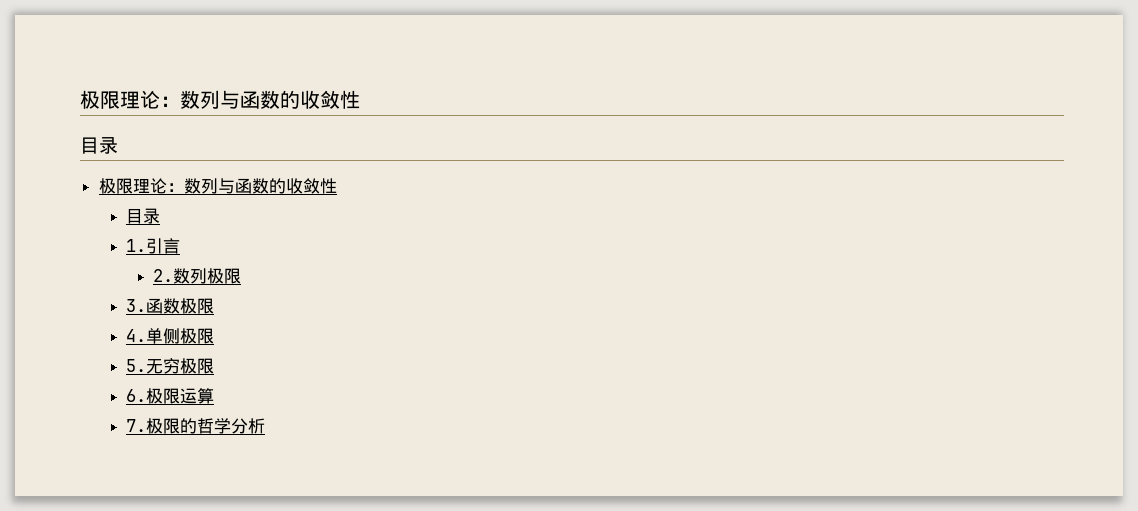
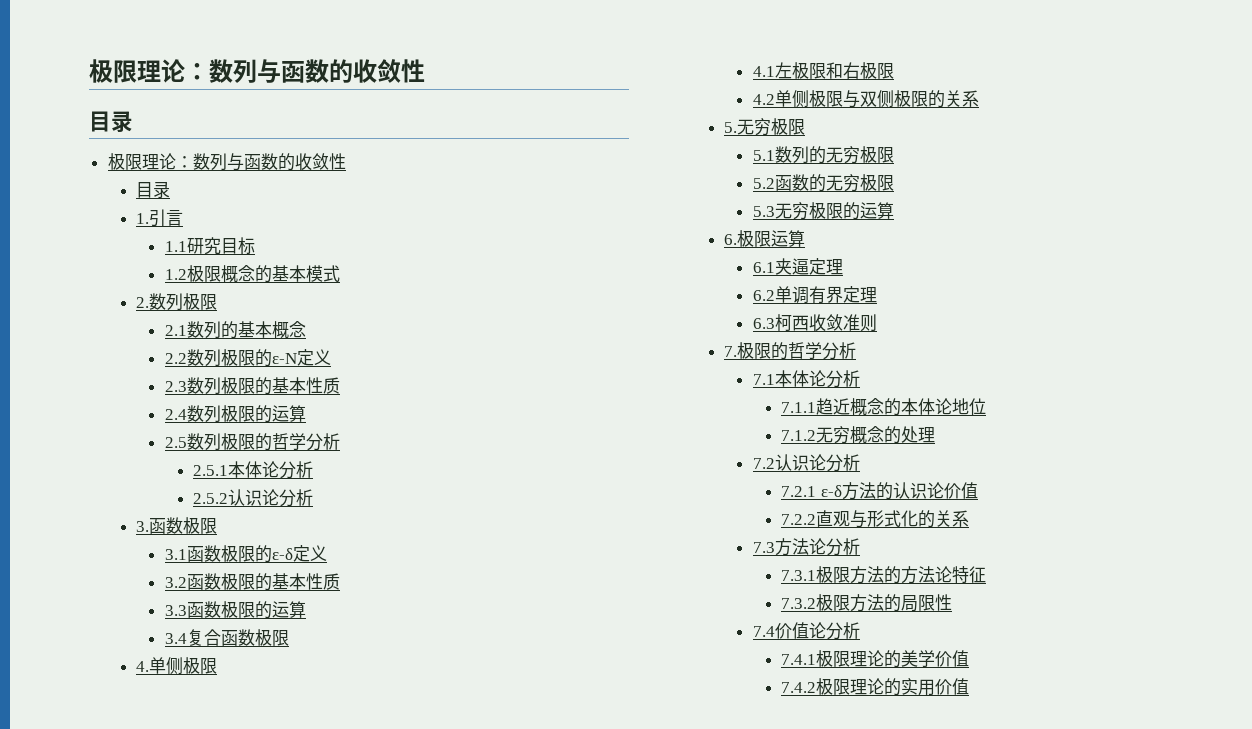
[152,268,241,284] [125,298,214,314] [125,328,214,344] [125,358,214,374] [125,388,214,404] 2.数列极限 // 3.函数极限 // 4.单侧极限 // 5.无穷极限 // 6.极限运算 -> [164,237,255,255] [164,265,340,283] [136,293,218,311] [164,321,306,339] [164,349,331,367] [164,377,340,395] [164,405,306,423] [164,433,340,451] [193,461,314,479] [193,489,314,507] [136,517,218,534] [164,545,327,563] [164,573,340,591] [164,601,306,619] [164,629,289,646] [136,657,218,675] [752,62,894,79] [752,90,979,108] [724,118,806,136] [752,146,894,164] [752,174,894,192] [752,202,894,220] [724,230,806,247] [752,258,843,275] [752,286,877,304] [752,314,877,332] 1.1研究目标 // 1.2极限概念的基本模式 // 2.数列极限 // 2.1数列的基本概念 // 2.2数列极限的ε-N定义 // 2.3数列极限的基本性质 // 2.4数列极限的运算 // 2.5数列极限的哲学分析 // 2.5.1本体论分析 // 2.5.2认识论分析 // 3.函数极限 // 3.1函数极限的ε-δ定义 // 3.2函数极限的基本性质 // 3.3函数极限的运算 // 3.4复合函数极限 // 4.单侧极限 // 4.1左极限和右极限 // 4.2单侧极限与双侧极限的关系 // 5.无穷极限 // 5.1数列的无穷极限 // 5.2函数的无穷极限 // 5.3无穷极限的运算 // 6.极限运算 // 6.1夹逼定理 // 6.2单调有界定理 // 6.3柯西收敛准则
(265, 426) none -> [752,370,860,388] [781,398,987,416] [781,426,936,444] [752,454,860,472] [781,482,978,500] [781,510,970,528] [752,538,860,556] [781,566,987,584] [781,594,953,612] [752,622,860,640] [781,650,970,668] [781,678,970,696] // 7.1本体论分析 // 7.1.1趋近概念的本体论地位 // 7.1.2无穷概念的处理 // 7.2认识论分析 // 7.2.1 ε-δ方法的认识论价值 // 7.2.2直观与形式化的关系 // 7.3方法论分析 // 7.3.1极限方法的方法论特征 // 7.3.2极限方法的局限性 // 7.4价值论分析 // 7.4.1极限理论的美学价值 // 7.4.2极限理论的实用价值

